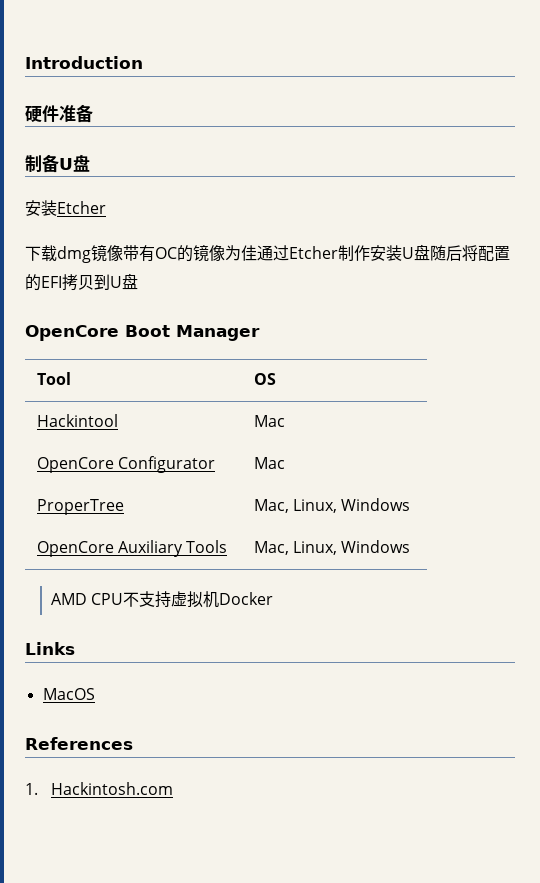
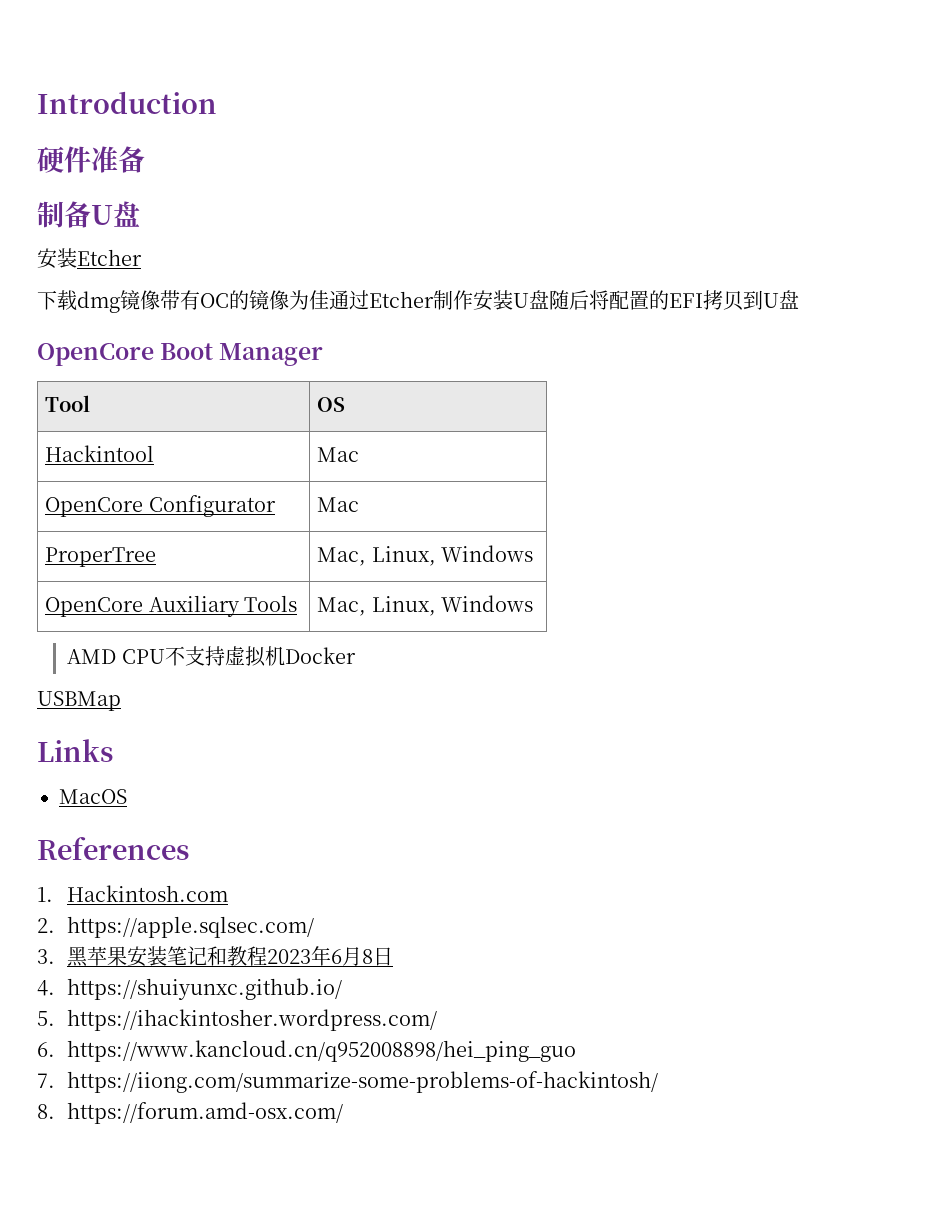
(274, 598) none -> [37,691,121,711] // USBMap
(173, 788) none -> [37,916,315,938] [37,946,394,967] [37,978,343,1000] [37,1009,438,1031] [37,1040,577,1062] [37,1071,659,1093] [37,1102,344,1124] // 2. https://apple.sqlsec.com/ // 3.黑苹果安装笔记和教程2023年6月8日 // 4. https://shuiyunxc.github.io/ // 5. https://ihackintosher.wordpress.com/ // 6. https://www.kancloud.cn/q952008898/hei_ping_guo // 7. https://iiong.com/summarize-some-problems-of-hackintosh/ // 8. https://forum.amd-osx.com/

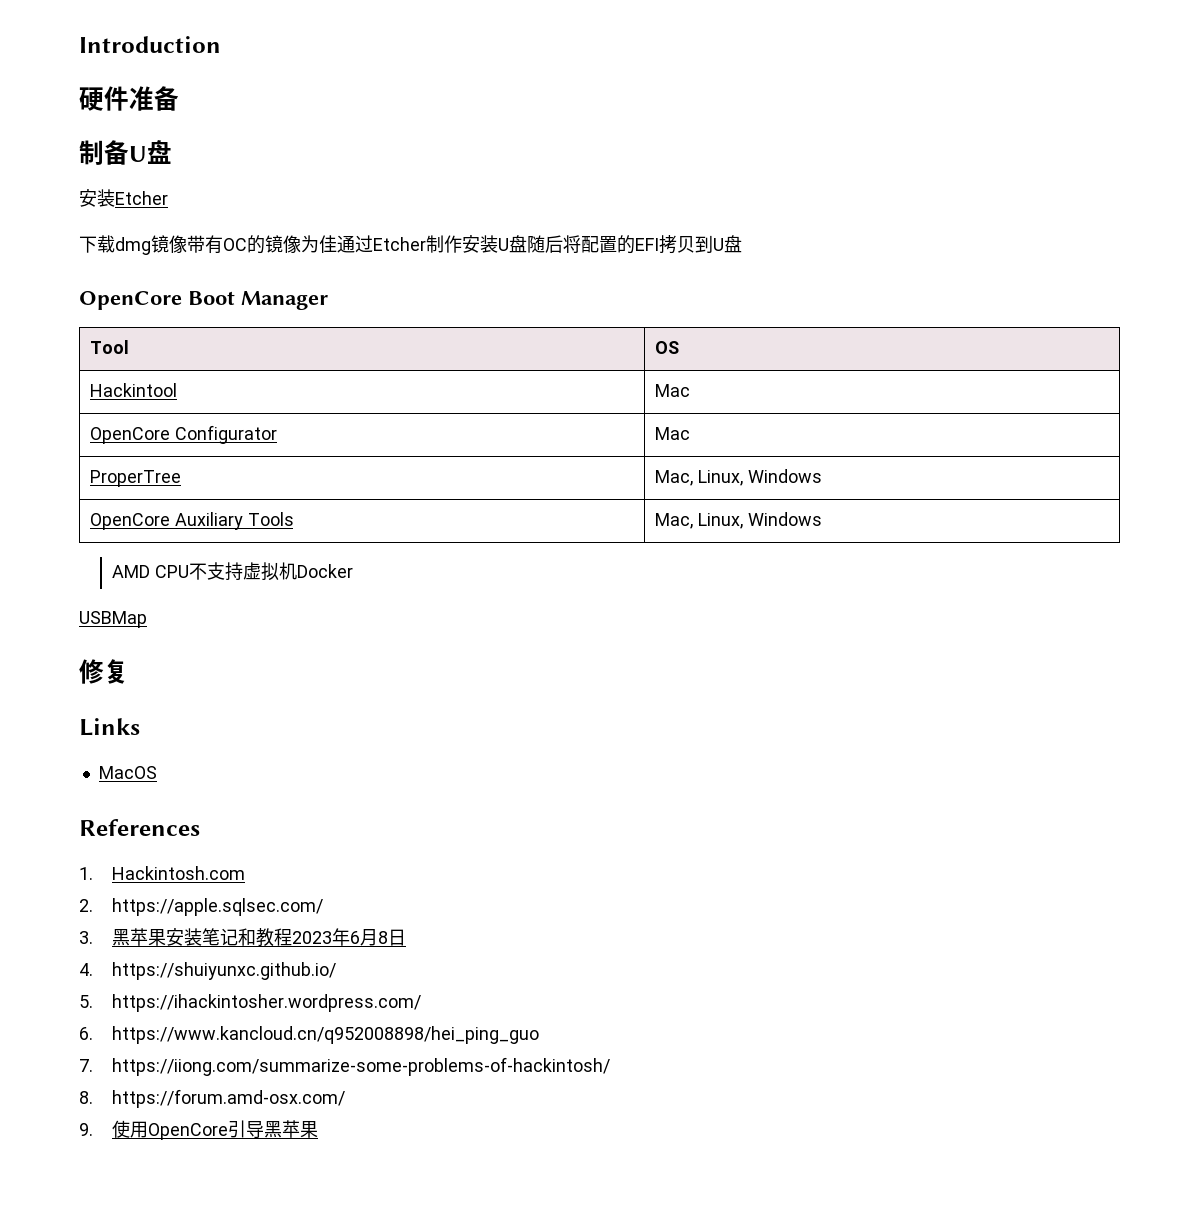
(121, 701) none -> [79,659,129,684] // 修复
(344, 1113) none -> [79,1120,319,1140] // 9.使用OpenCore引导黑苹果

